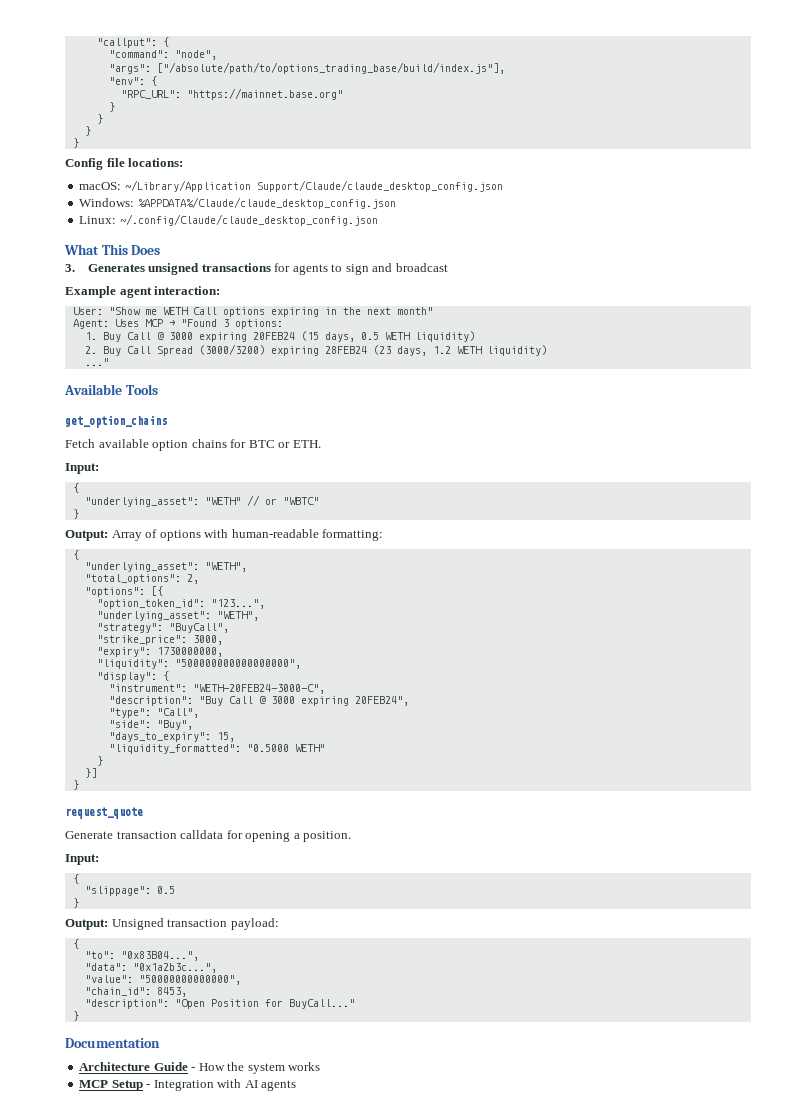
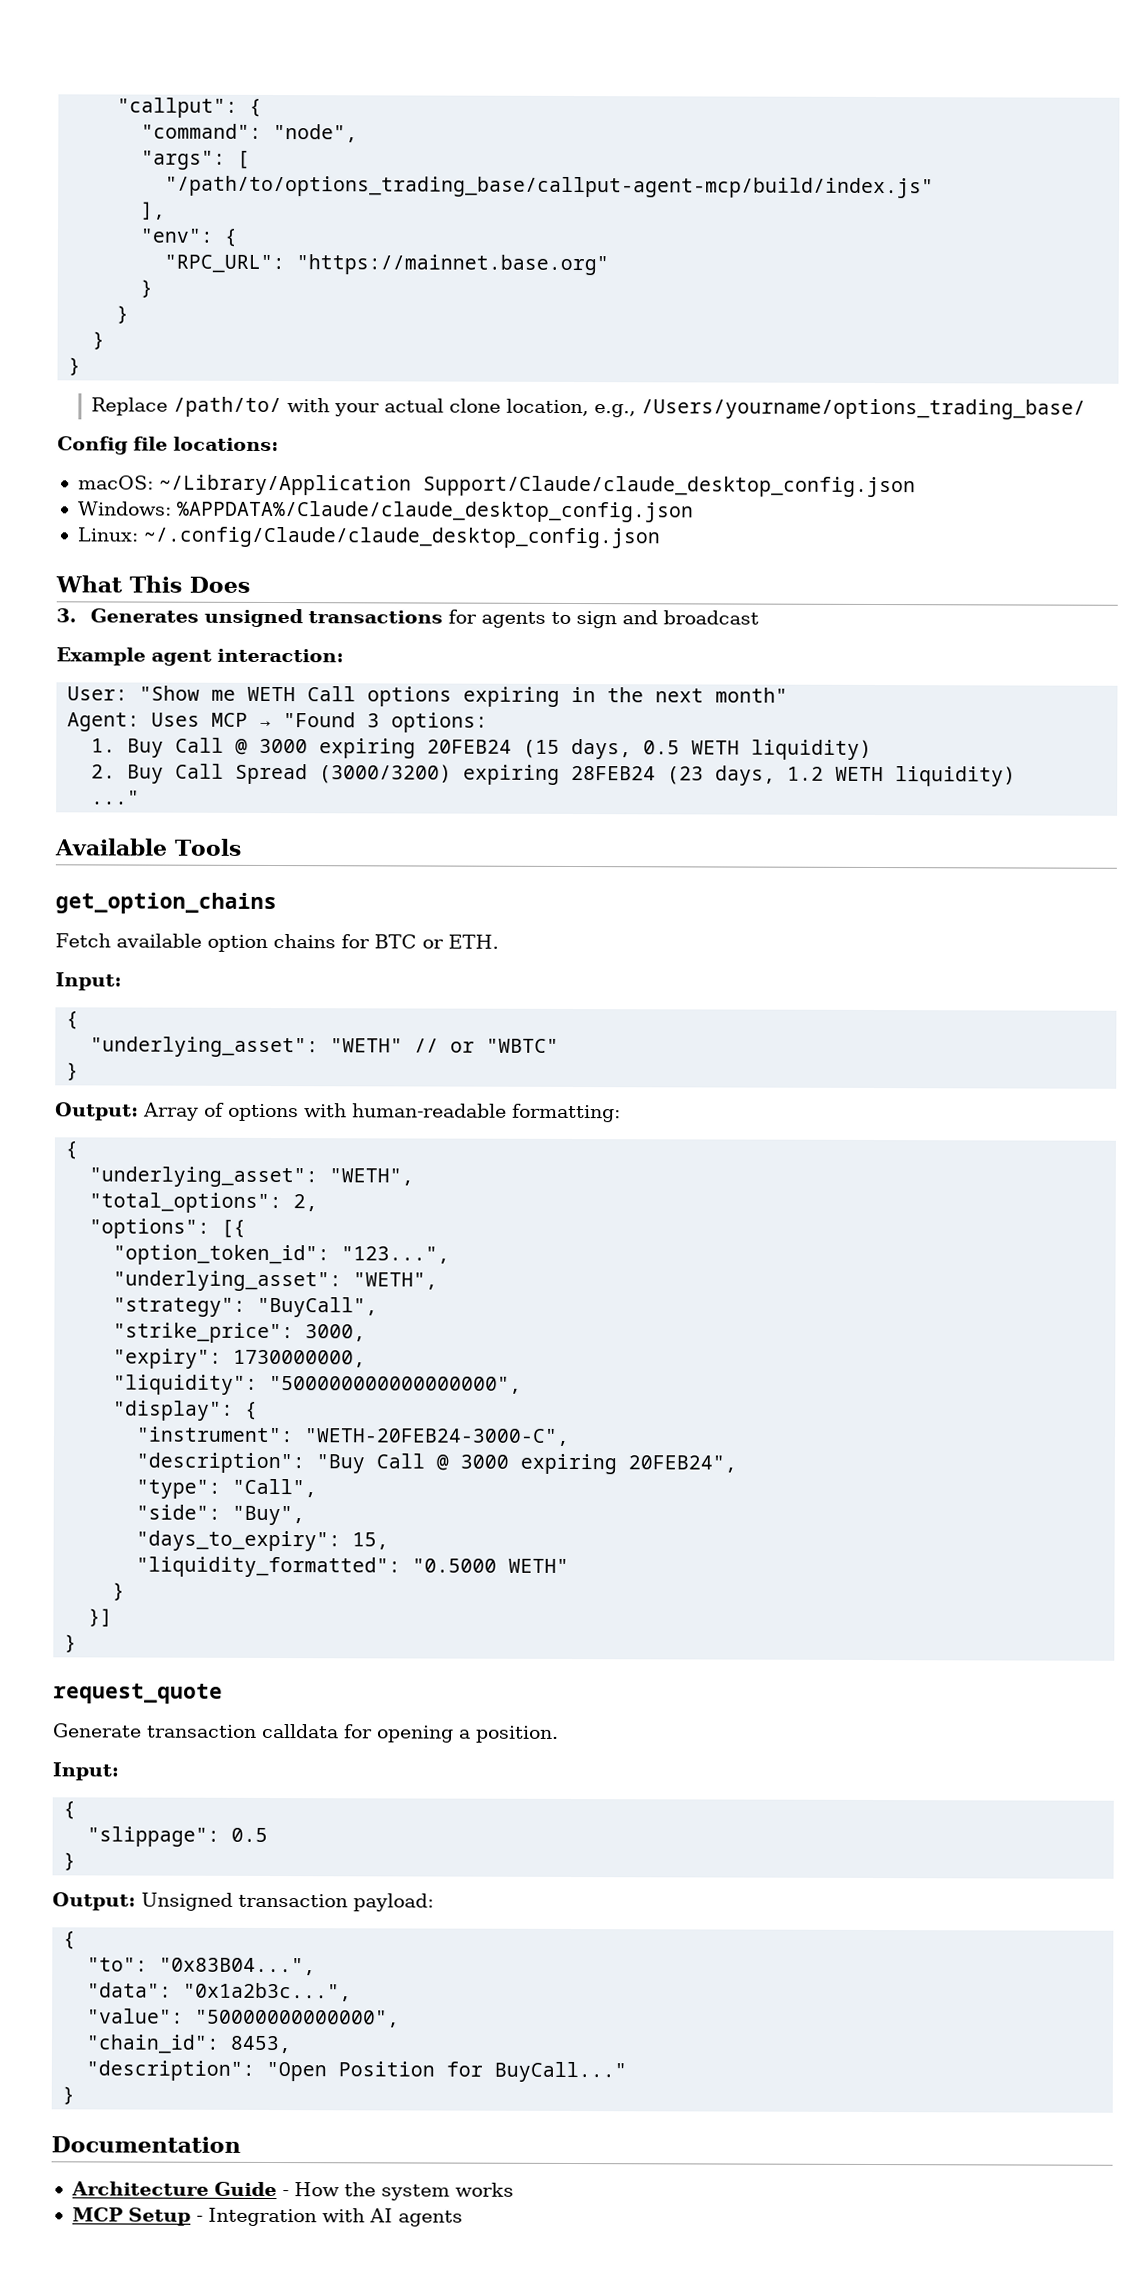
[156,62,505,74] ["/absolute/path/to/options_trading_base/build/index.js"], -> [237,150,251,169] [165,175,935,199] [141,201,167,220] [ // "/path/to/options_trading_base/callput-agent-mcp/build/index.js" // ],
(79, 143) none -> [91,396,1087,420] // Replace /path/to/ with your actual clone location, e.g., /Users/yourname/options_trading_base/

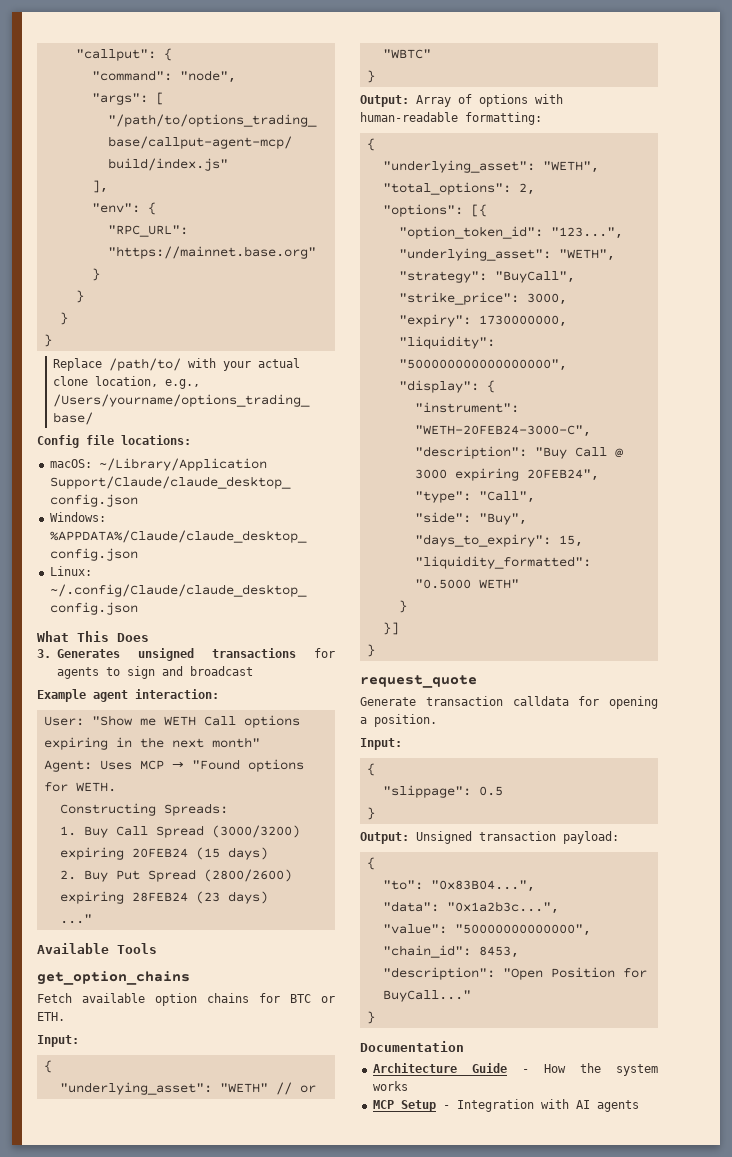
[367,712,489,733] [91,737,873,760] [91,763,1017,787] 3 options: // 1. Buy Call @ 3000 expiring 20FEB24 (15 days, 0.5 WETH liquidity) // 2. Buy Call Spread (3000/3200) expiring 28FEB24 (23 days, 1.2 WETH liquidity) -> [247,759,304,772] [43,782,116,792] [59,803,228,816] [59,825,300,838] [59,847,268,860] [59,869,292,882] [59,891,268,904] options for WETH. // Constructing Spreads: // 1. Buy Call Spread (3000/3200) expiring 20FEB24 (15 days) // 2. Buy Put Spread (2800/2600) expiring 28FEB24 (23 days)

